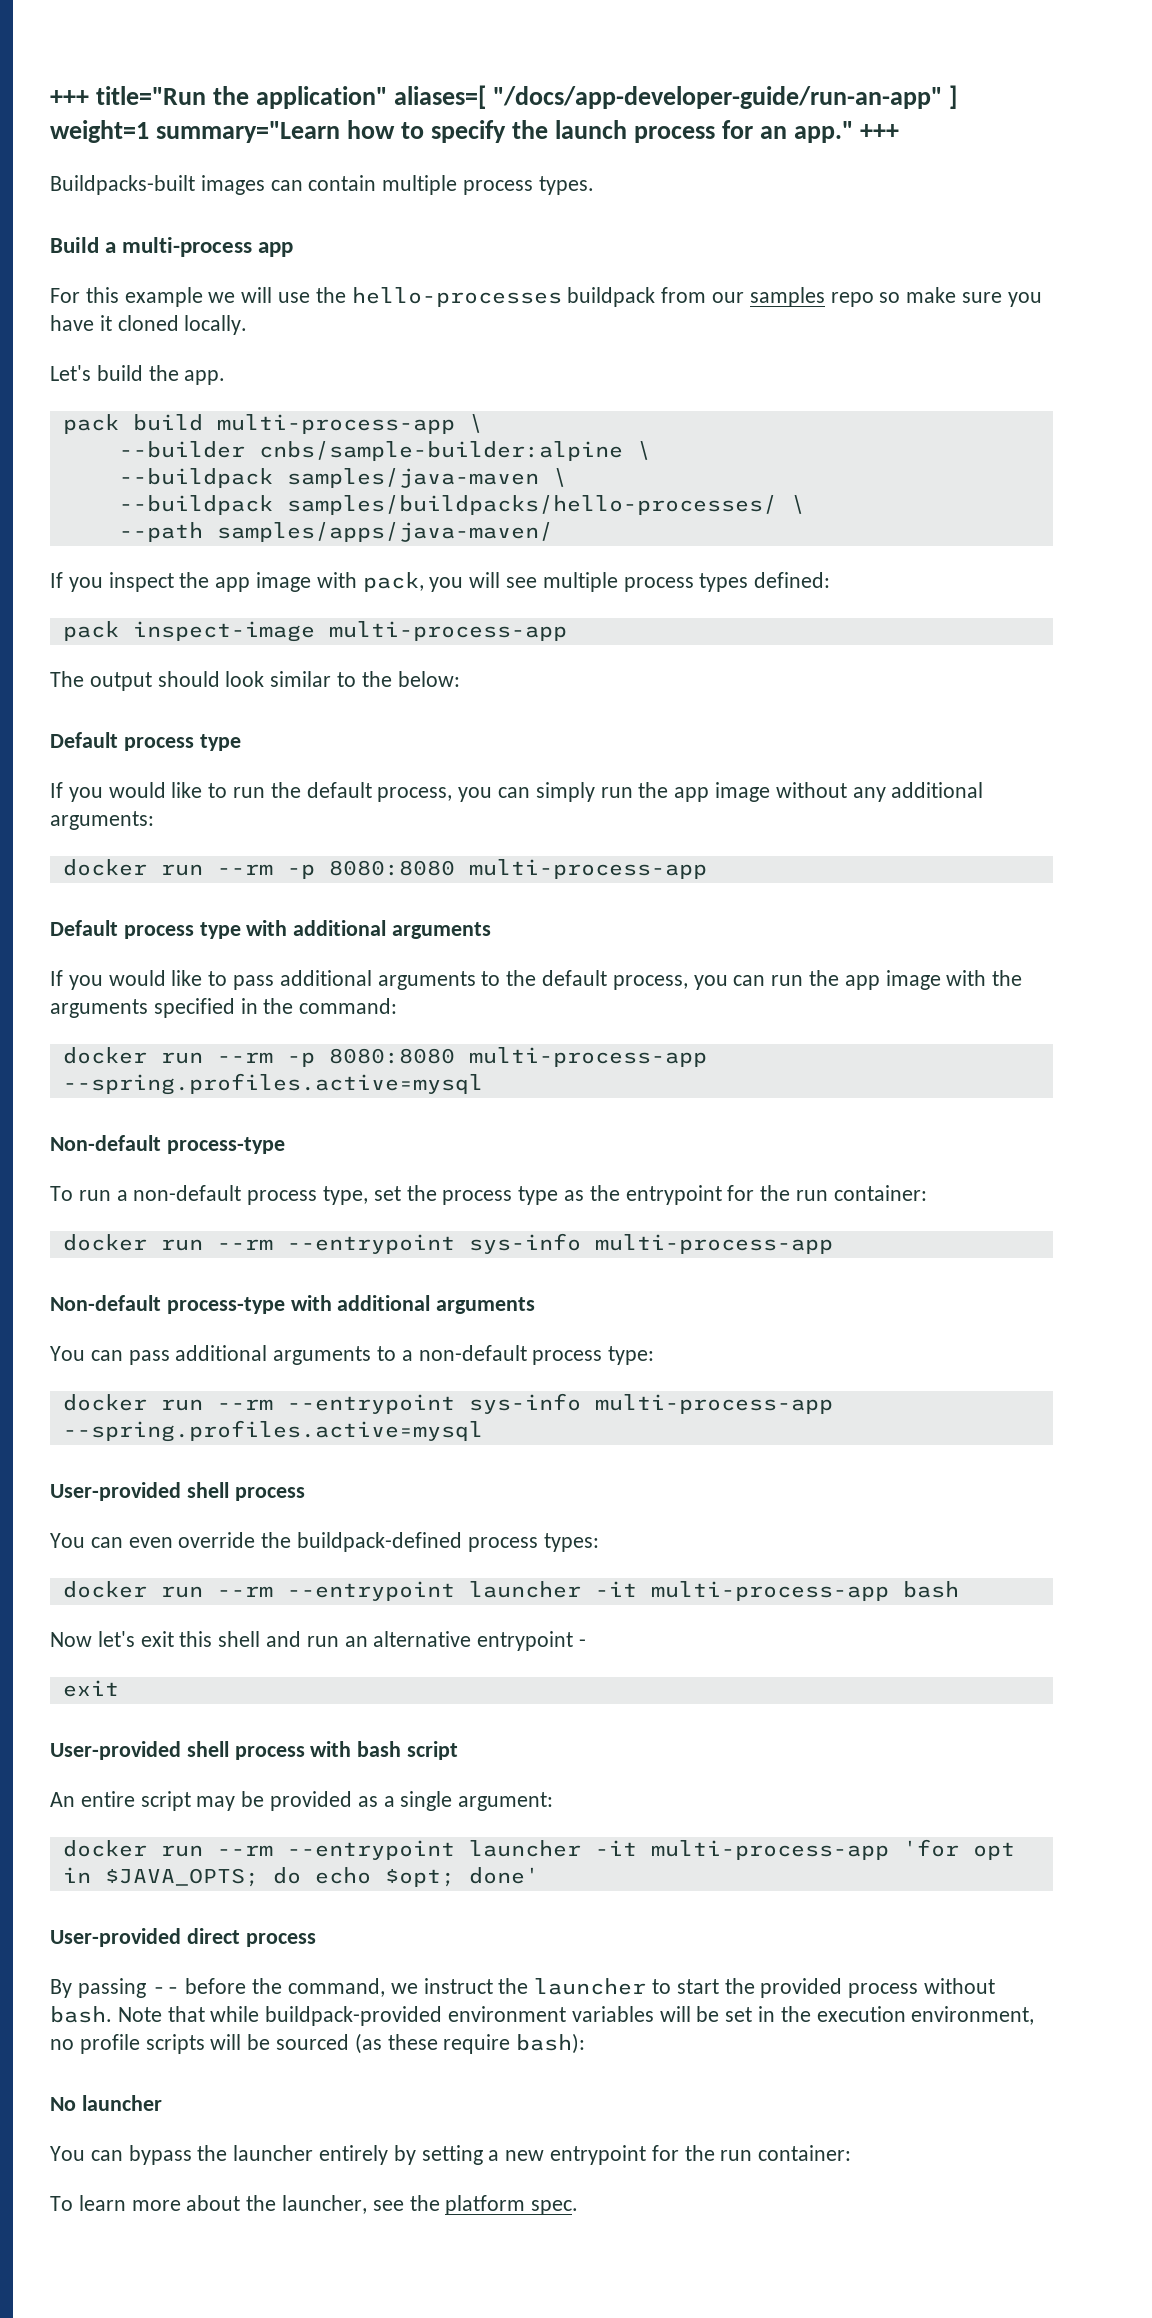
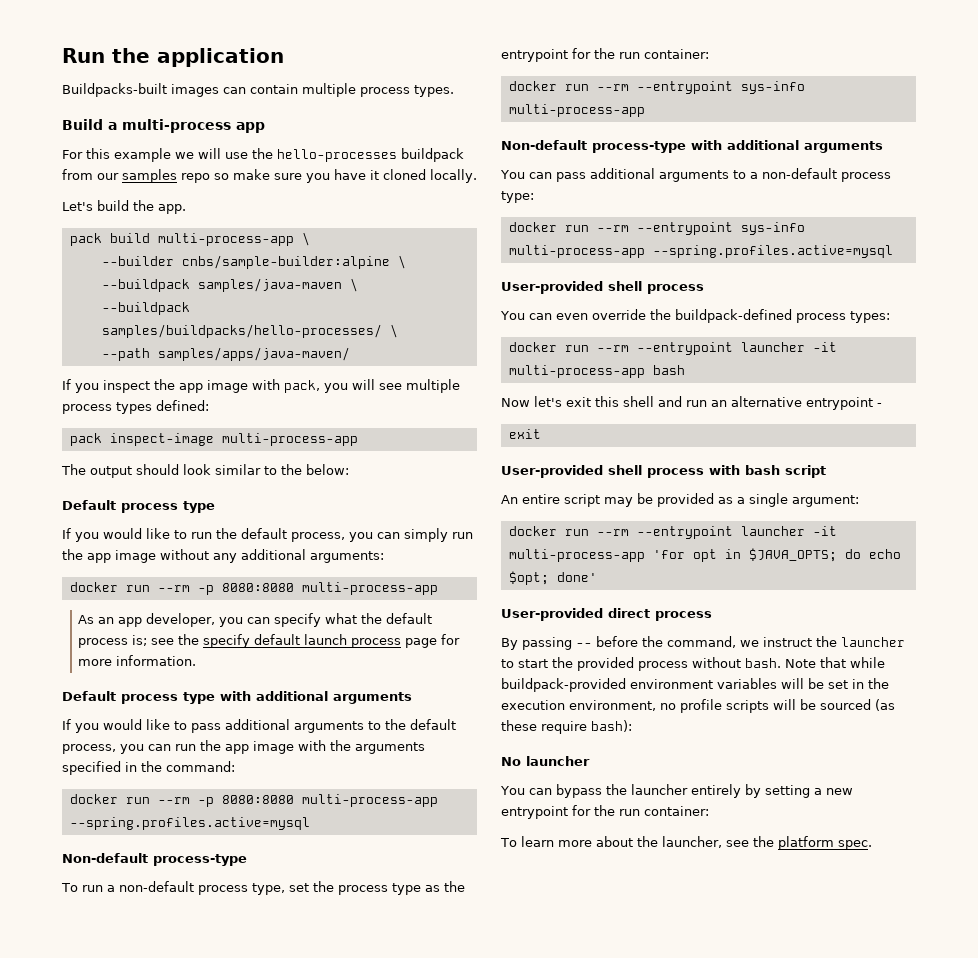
[50,85,958,109] [50,120,900,143] +++ title="Run the application" aliases=[ "/docs/app-developer-guide/run-an-app" ] weight=1 summary="Learn how to specify the launch process for an app." +++ -> [62,48,284,67] Run the application
(707, 869) none -> [78,613,433,627] [78,634,461,648] [78,655,197,666] // As an app developer, you can specify what the default process is; see the specify default launch process page for more information.

